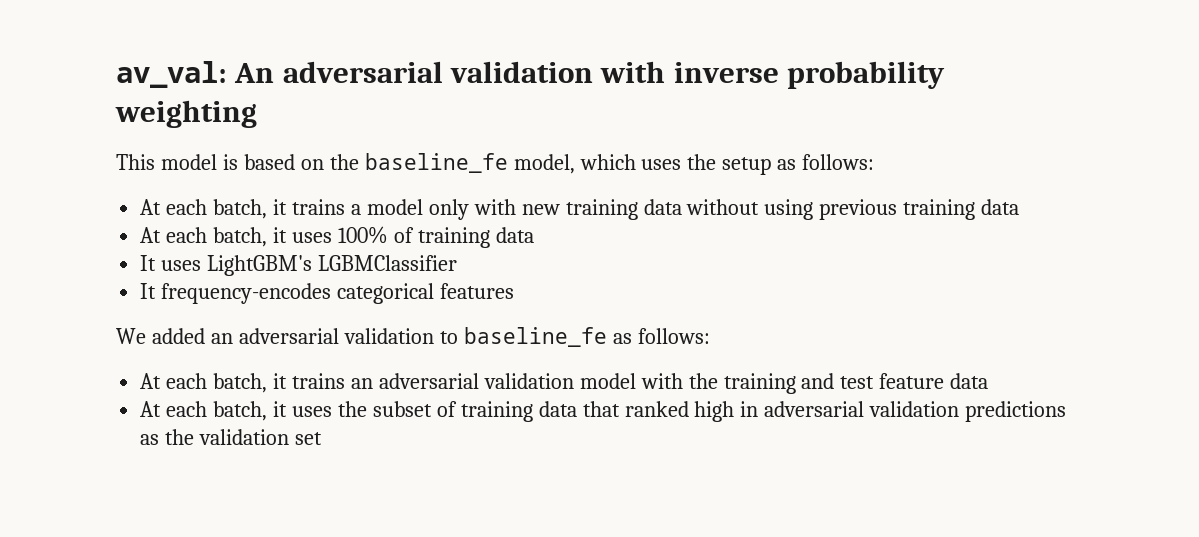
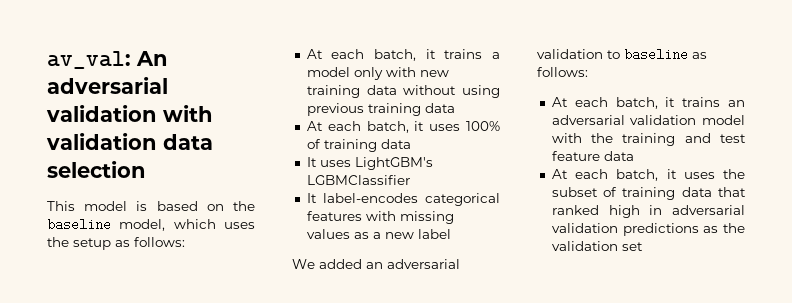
[673,61,946,89] [115,100,257,128] inverse probability weighting -> [46,133,213,150] [47,161,146,178] validation data selection
[364,153,508,173] baseline_fe -> [47,218,111,231] baseline
[161,283,332,304] frequency-encodes -> [322,193,418,203] label-encodes
(515, 291) none -> [365,211,454,224] [306,229,451,239] with missing values as a new label
[463,327,607,347] baseline_fe -> [624,48,688,61] baseline

